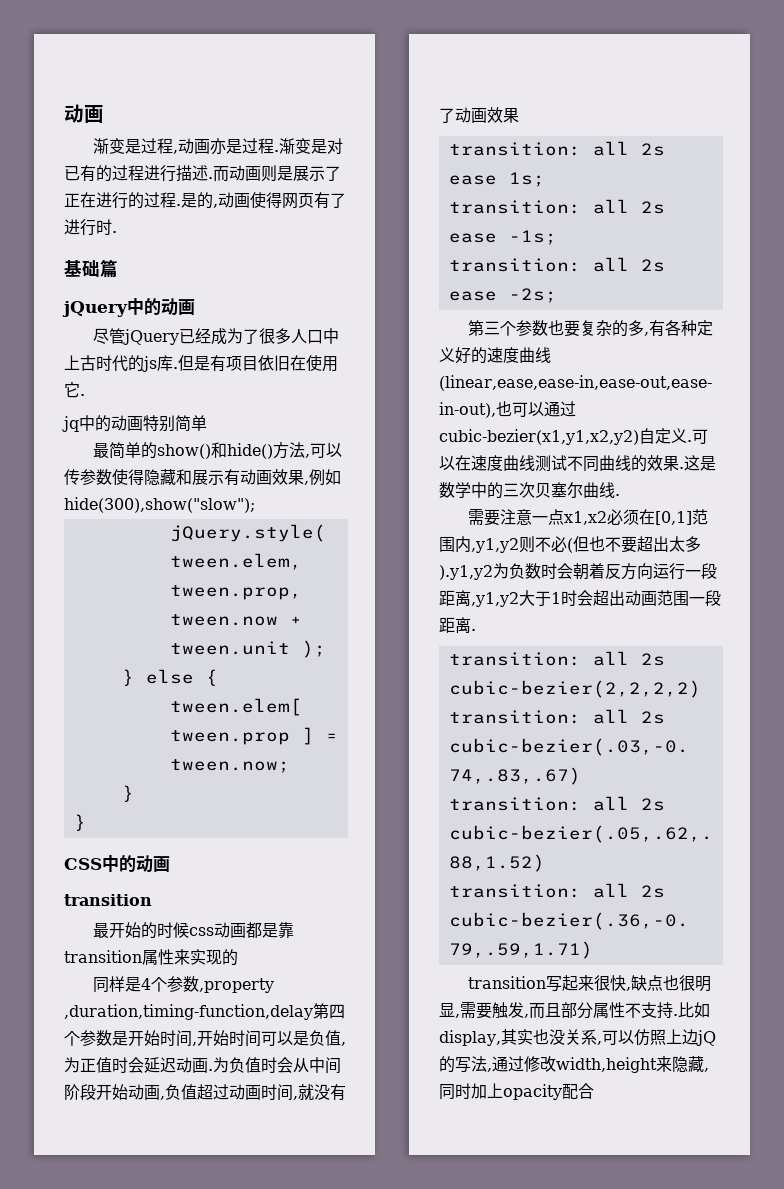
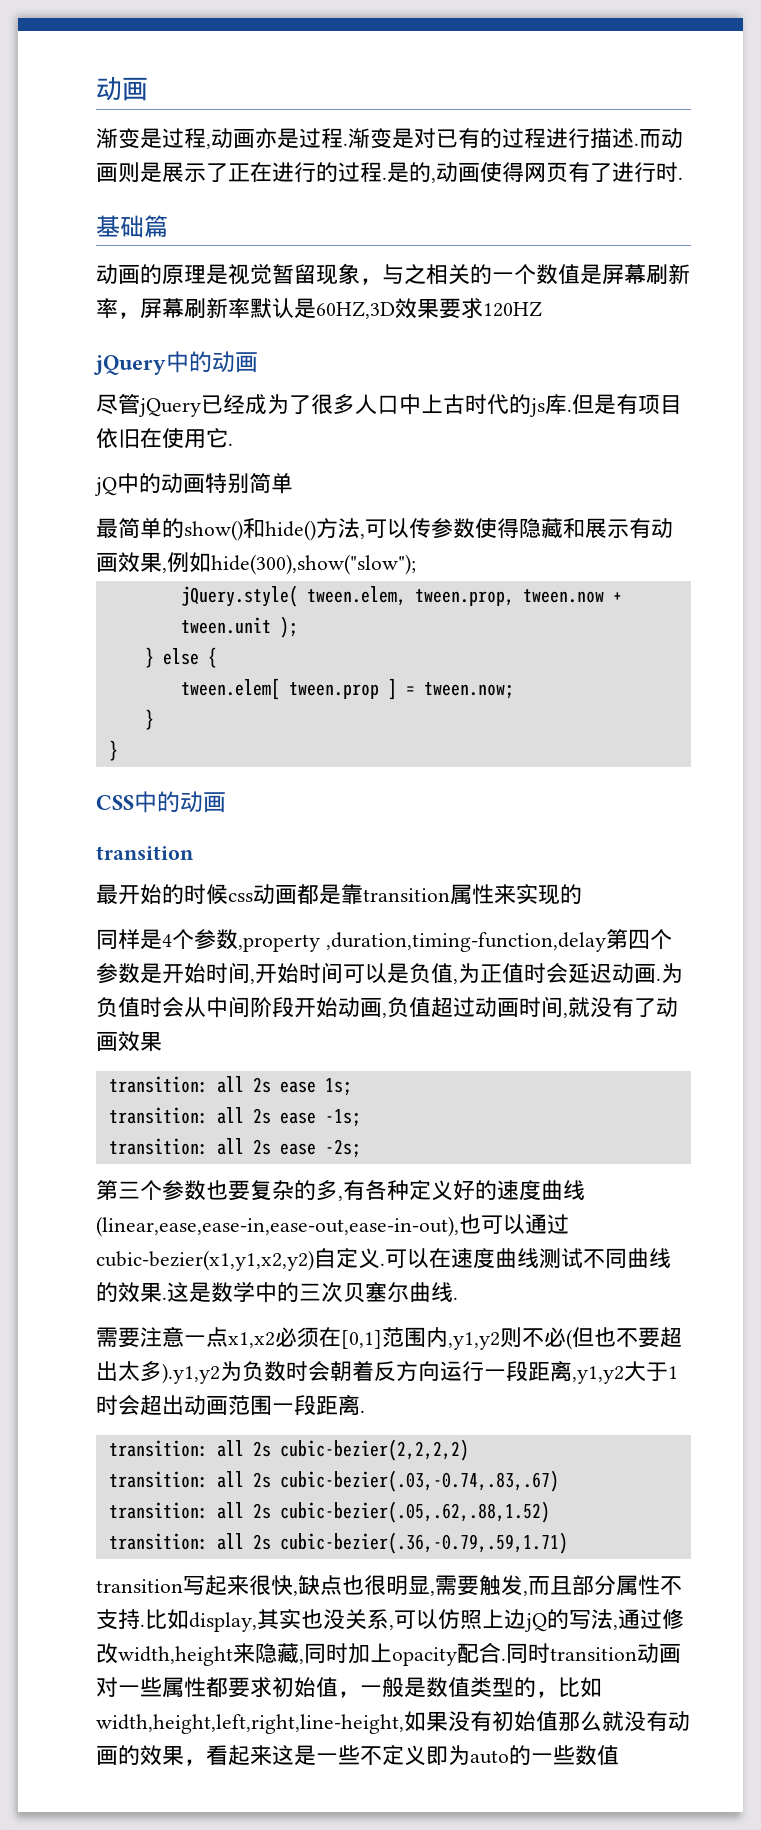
(118, 268) none -> [96,263,690,285] [96,298,542,319] // 动画的原理是视觉暂留现象，与之相关的一个数值是屏幕刷新率，屏幕刷新率默认是60HZ,3D效果要求120HZ
[62,416,79,432] jq -> [94,477,117,496] jQ
(594, 1091) none -> [501,1643,681,1664] [96,1677,602,1698] [96,1711,690,1734] [96,1745,619,1766] .同时transition动画对一些属性都要求初始值，一般是数值类型的，比如width,height,left,right,line-height,如果没有初始值那么就没有动画的效果，看起来这是一些不定义即为auto的一些数值

